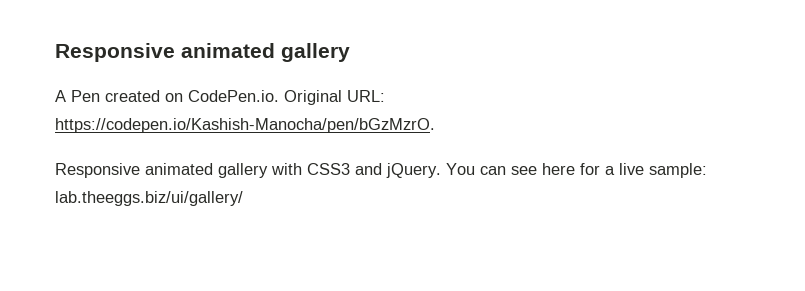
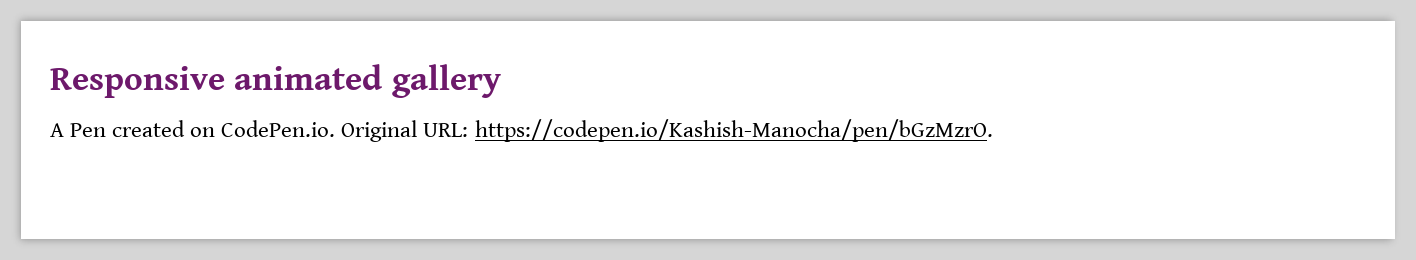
[55,163,707,178] [55,191,243,206] // Responsive animated gallery with CSS3 and jQuery. You can see here for a live sample: lab.theeggs.biz/ui/gallery/ -> (993, 130) none

